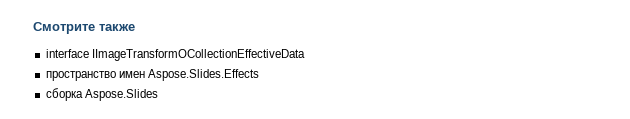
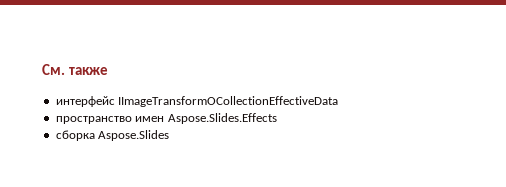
[33,22,95,34] Смотрите -> [42,64,65,75] См.
[45,49,89,58] interface -> [55,96,115,107] интерфейс

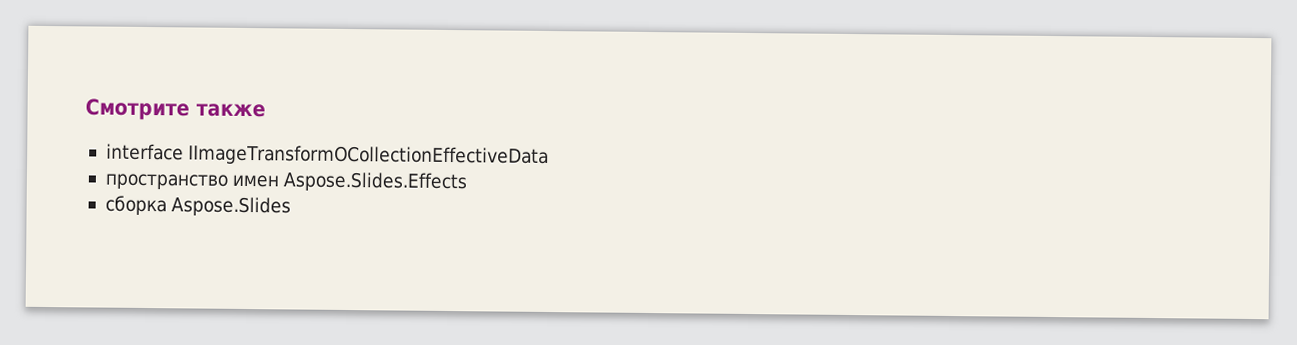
[42,64,65,75] См. -> [85,98,190,121] Смотрите
[55,96,115,107] интерфейс -> [105,143,184,161] interface

